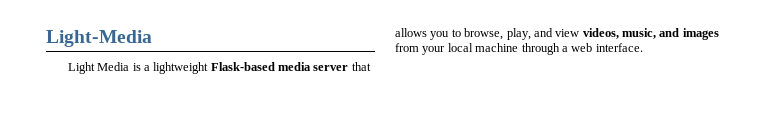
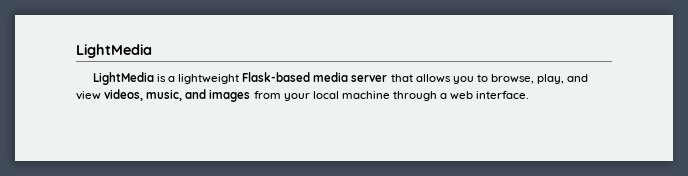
[46,30,152,47] [67,62,130,74] Light-Media // Light Media -> [76,44,152,58] [92,72,154,85] LightMedia // LightMedia

